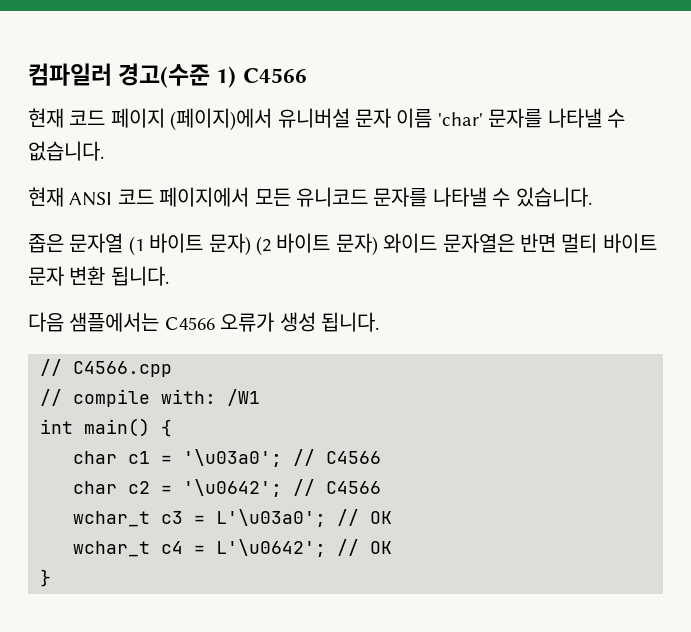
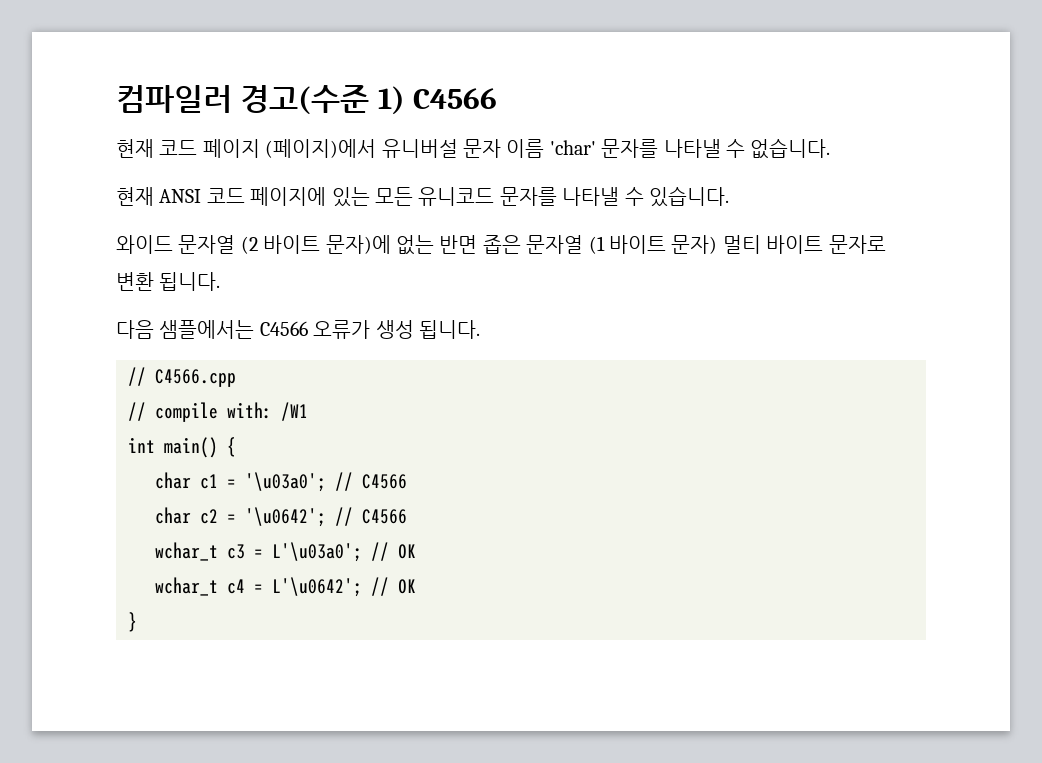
[159,187,250,207] 페이지에서 -> [250,187,370,207] 페이지에 있는
(592, 197) none -> [116,235,478,255] 와이드 문자열 (2 바이트 문자)에 없는 반면
[256,233,556,256] (2 바이트 문자) 와이드 문자열은 반면 -> (718, 244) none
[28,266,64,286] 문자 -> [828,235,886,254] 문자로

